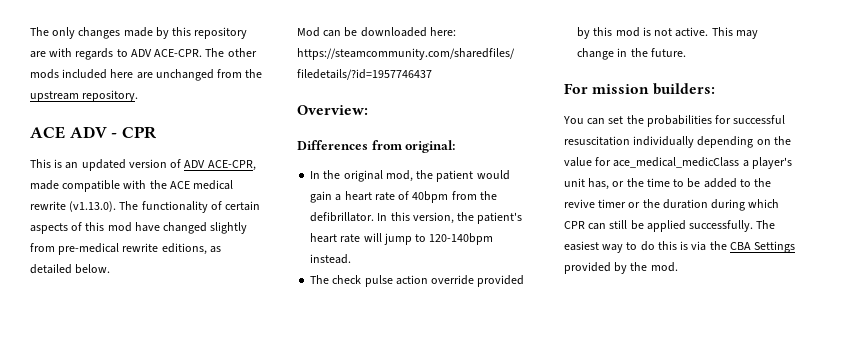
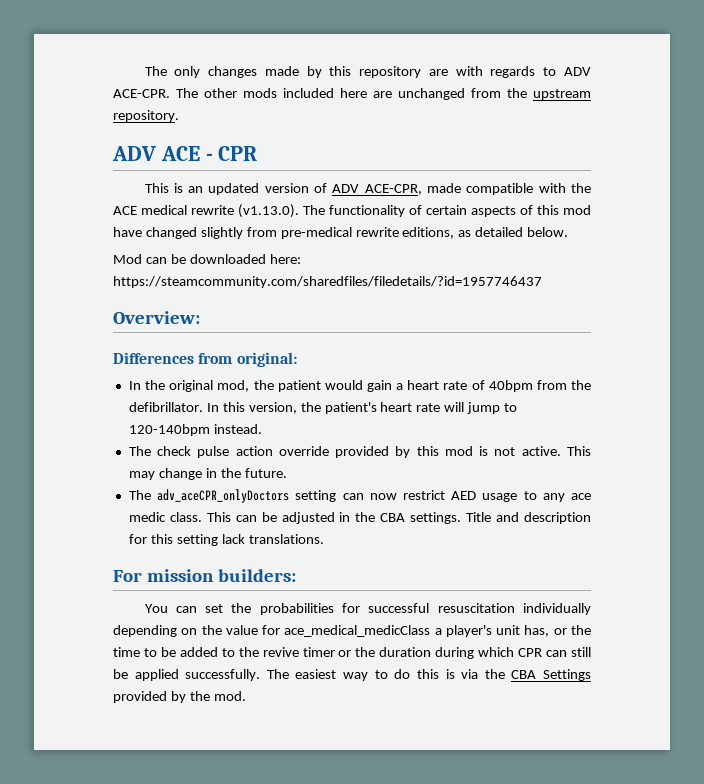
[30,126,107,139] ACE ADV -> [112,146,200,161] ADV ACE
(686, 52) none -> [128,489,591,503] [128,512,591,524] [128,534,324,546] // The adv_aceCPR_onlyDoctors setting can now restrict AED usage to any ace medic class. This can be adjusted in the CBA settings. Title and description for this setting lack translations.

